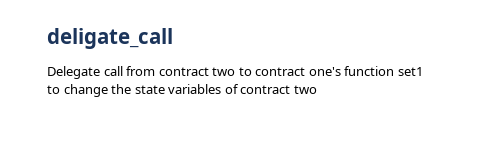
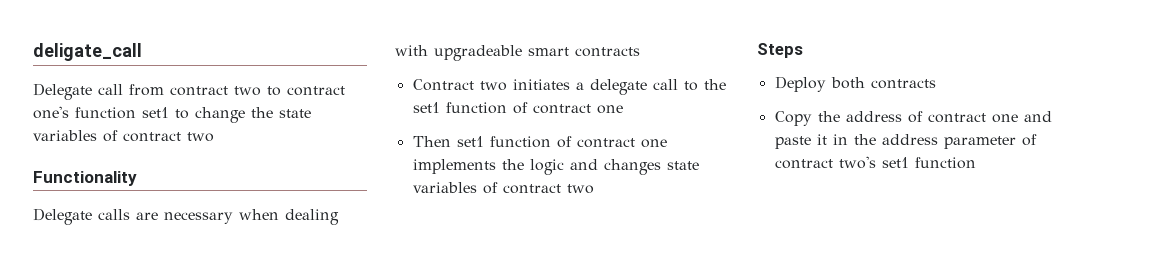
(317, 89) none -> [33,171,137,186] [33,208,339,225] [395,45,640,61] [412,79,726,95] [412,102,623,114] [412,136,667,148] [412,159,699,175] [412,182,594,194] [757,43,803,58] [774,76,936,92] [774,111,1052,126] [774,134,1037,149] [774,156,976,169] // Functionality // Delegate calls are necessary when dealing with upgradeable smart contracts // Contract two initiates a delegate call to the set1 function of contract one // Then set1 function of contract one implements the logic and changes state variables of contract two // Steps // Deploy both contracts // Copy the address of contract one and paste it in the address parameter of contract two's set1 function

